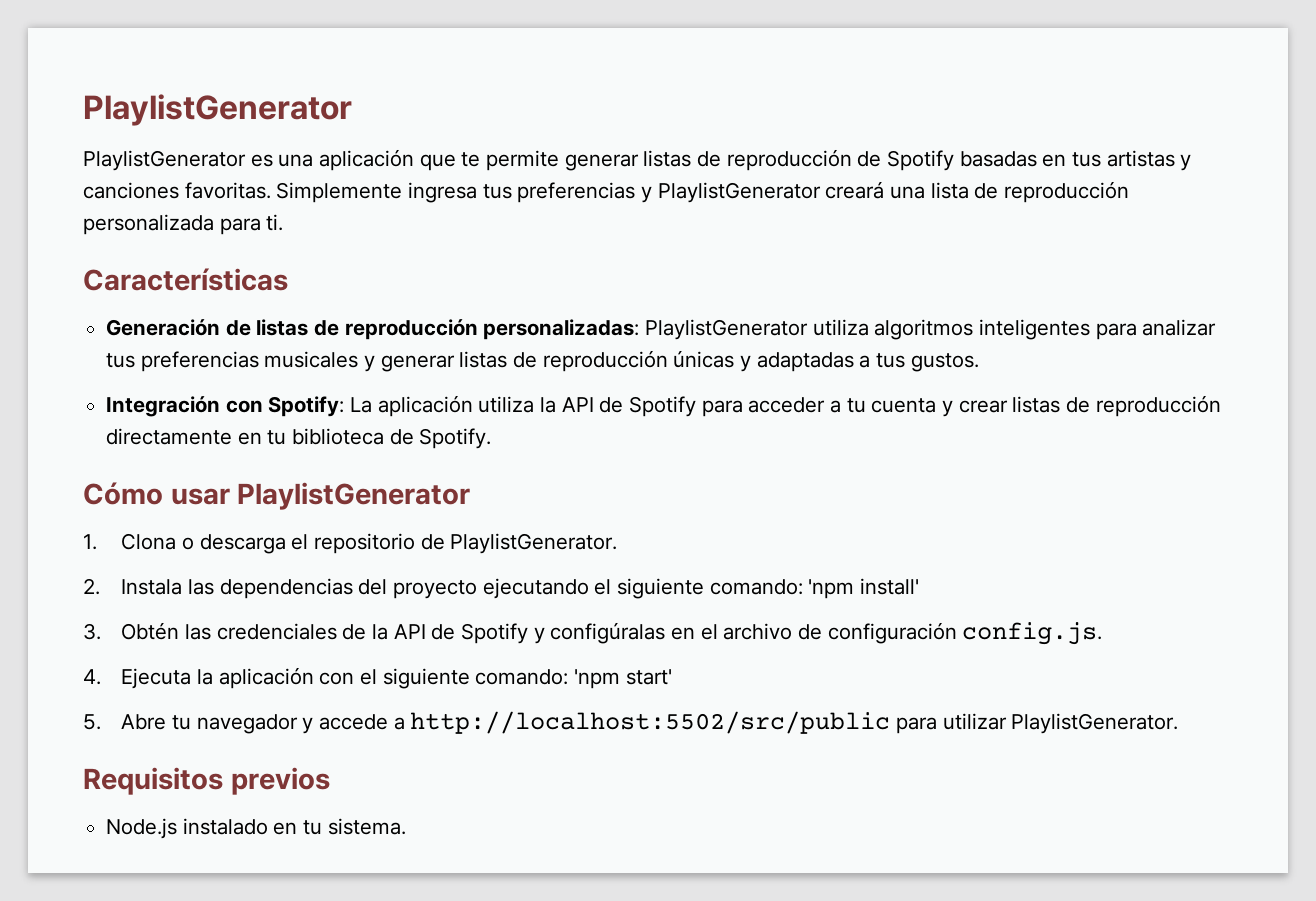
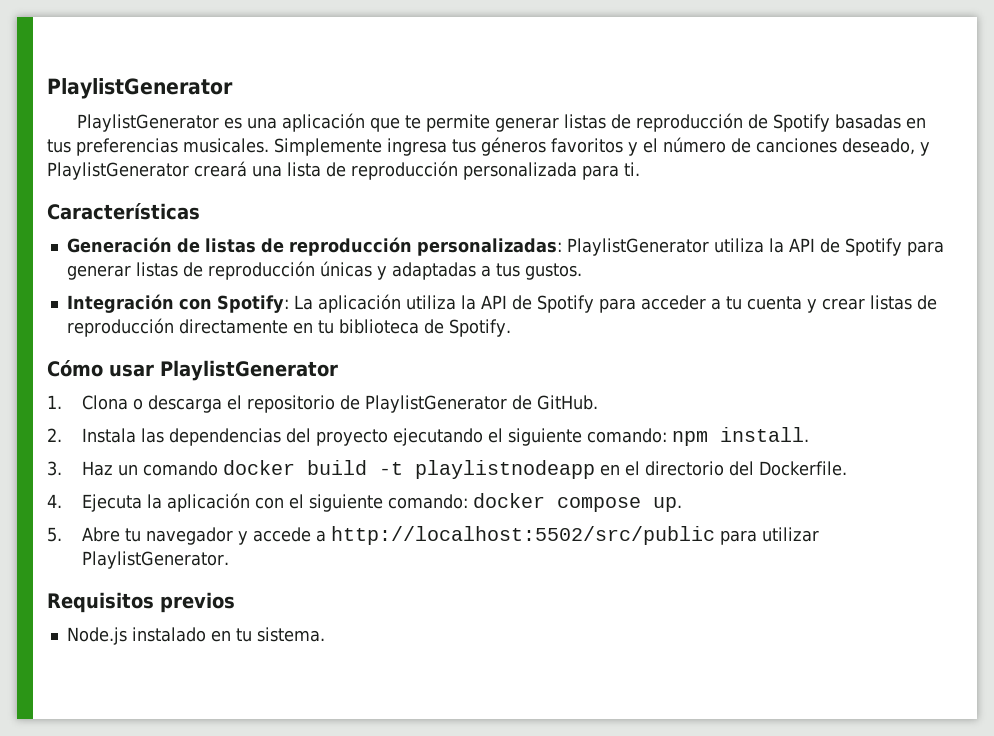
[1106,150,1192,171] [83,182,636,203] artistas y canciones favoritas. Simplemente ingresa tus preferencias -> [76,137,915,156] preferencias musicales. Simplemente ingresa tus géneros favoritos y el número de canciones deseado,
[874,319,1217,340] [106,351,376,372] algoritmos inteligentes para analizar tus preferencias musicales y -> [768,238,944,256] la API de Spotify para
[450,533,618,554] PlaylistGenerator. -> [365,395,599,413] PlaylistGenerator de GitHub.
[808,578,920,599] 'npm install' -> [672,427,810,446] npm install.
[121,622,1103,645] Obtén las credenciales de la API de Spotify y configúralas en el archivo de configuración config.js. -> [82,460,848,479] Haz un comando docker build -t playlistnodeapp en el directorio del Dockerfile.
[574,669,672,689] 'npm start' -> [473,493,683,512] docker compose up.

